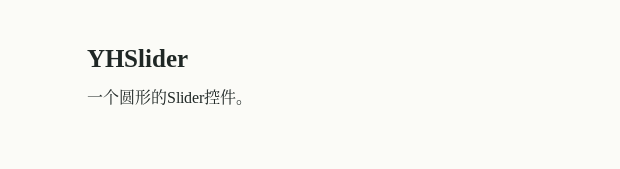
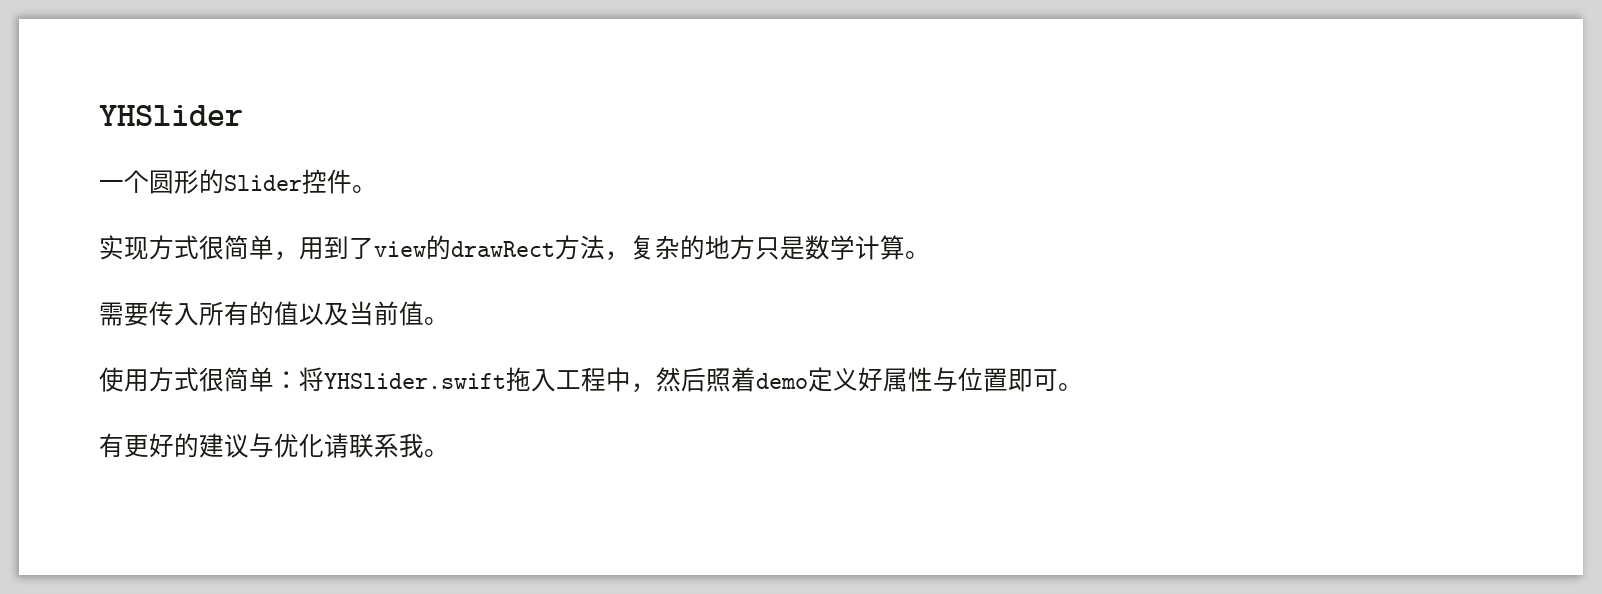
(252, 102) none -> [99,235,930,261] [99,301,449,326] [99,367,1083,393] [99,433,449,458] // 实现方式很简单，用到了view的drawRect方法，复杂的地方只是数学计算。 // 需要传入所有的值以及当前值。 // 使用方式很简单：将YHSlider.swift拖入工程中，然后照着demo定义好属性与位置即可。 // 有更好的建议与优化请联系我。

